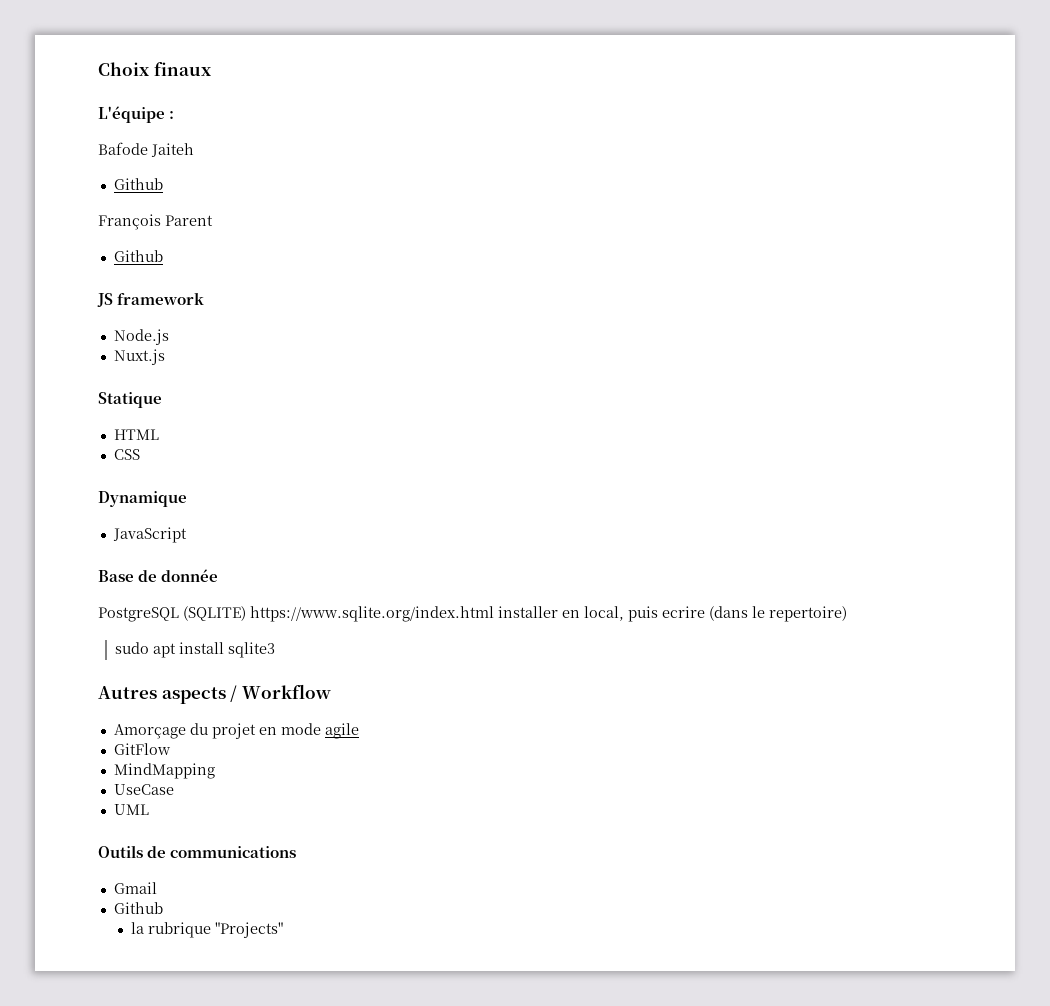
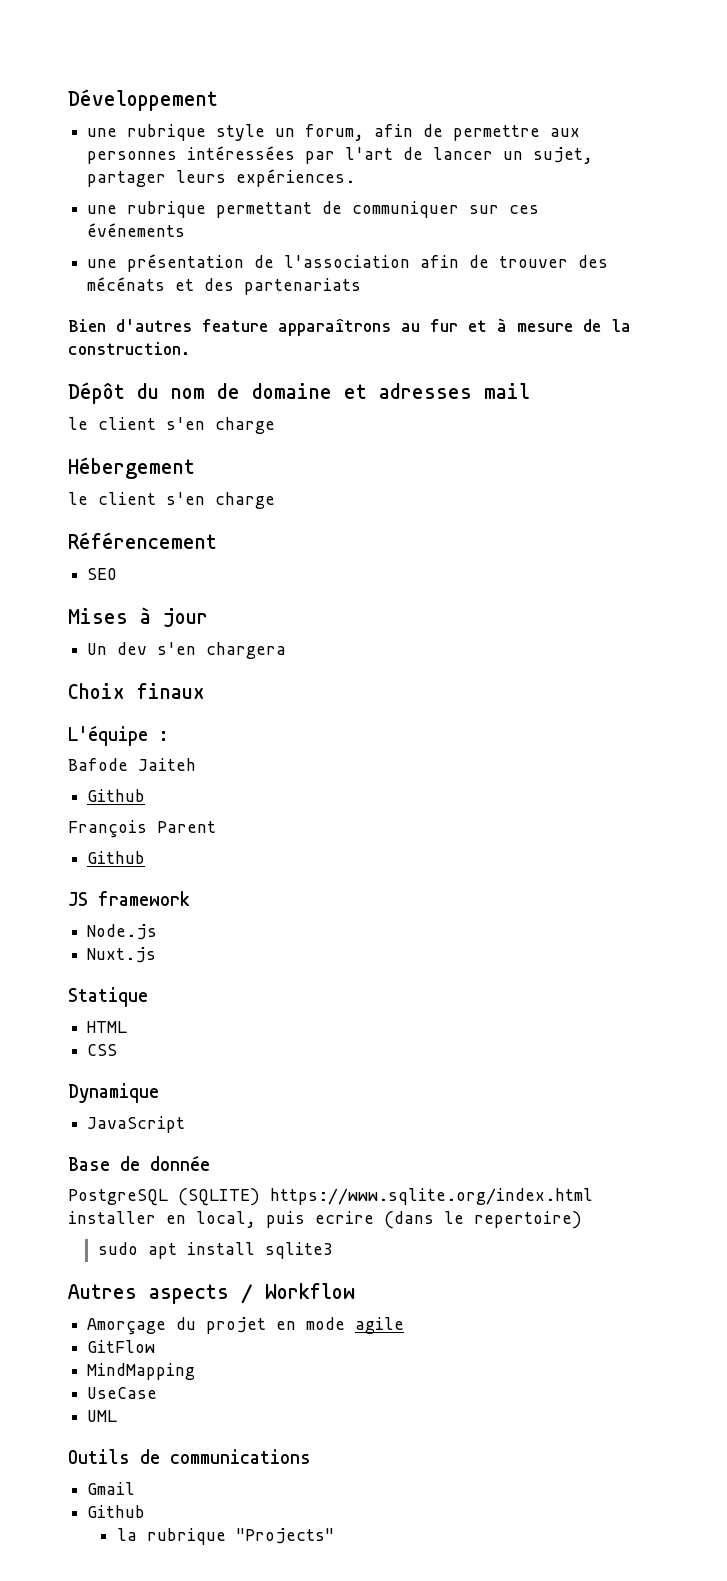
(98, 69) none -> [68,89,218,111] [87,124,581,141] [87,146,594,164] [87,169,356,187] [87,201,540,218] [87,223,186,237] [87,254,609,272] [87,277,362,295] [68,318,631,336] [68,342,190,355] [68,382,530,404] [68,417,275,434] [68,457,195,479] [68,492,275,509] [68,532,217,549] [87,568,118,580] [68,607,208,628] [87,642,287,659] Développement // une rubrique style un forum, afin de permettre aux personnes intéressées par l'art de lancer un sujet, partager leurs expériences. // une rubrique permettant de communiquer sur ces événements // une présentation de l'association afin de trouver des mécénats et des partenariats // Bien d'autres feature apparaîtrons au fur et à mesure de la construction. // Dépôt du nom de domaine et adresses mail // le client s'en charge // Hébergement // le client s'en charge // Référencement // SEO // Mises à jour // Un dev s'en chargera //

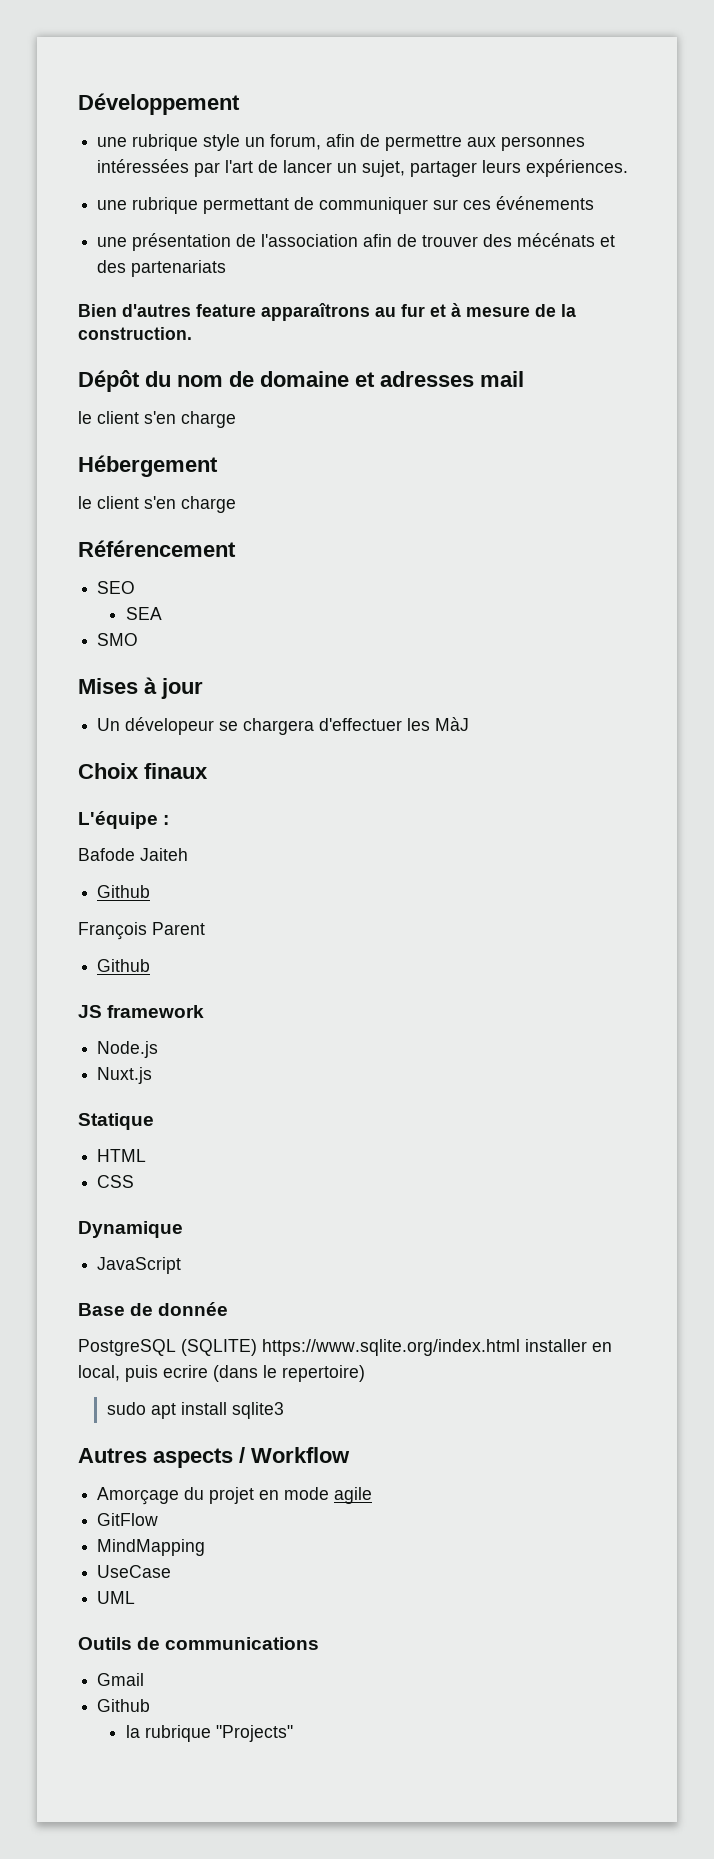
(118, 574) none -> [125,607,162,620] [97,633,139,646] // SEA // SMO
[117,642,197,655] dev s'en -> [125,717,239,735] dévelopeur se
(287, 650) none -> [319,717,470,731] d'effectuer les MàJ

